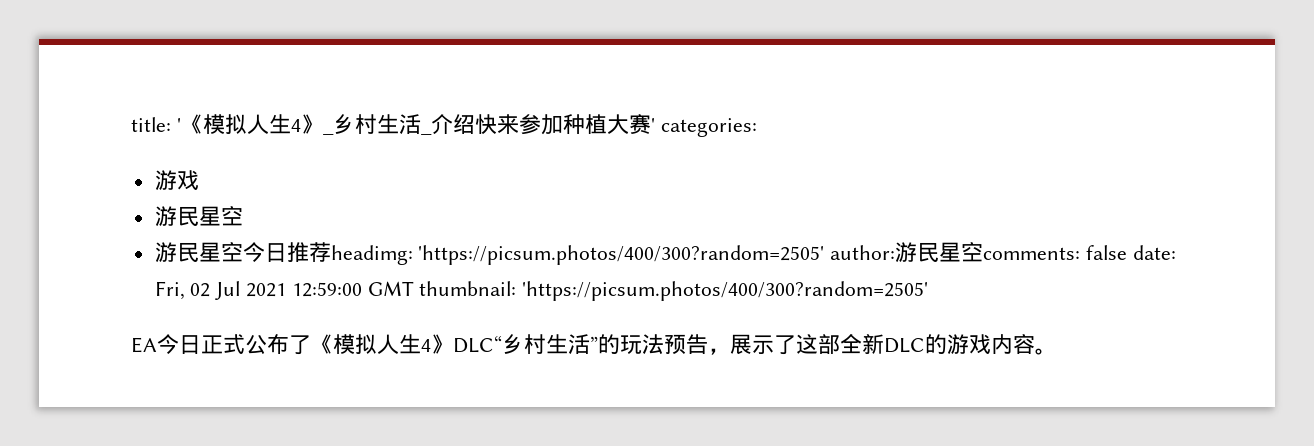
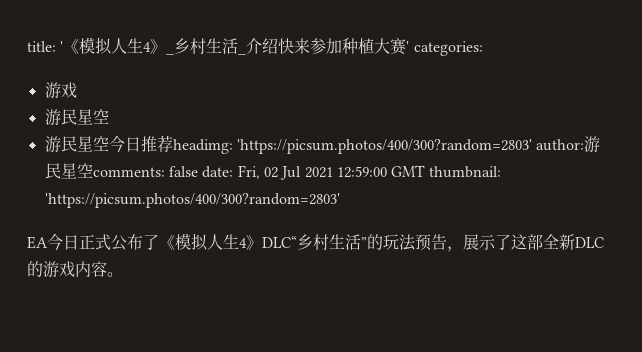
[418,245,825,265] 'https://picsum.photos/400/300?random=2505' -> [236,139,532,154] 'https://picsum.photos/400/300?random=2803'
[522,281,929,301] 'https://picsum.photos/400/300?random=2505' -> [44,193,340,208] 'https://picsum.photos/400/300?random=2803'

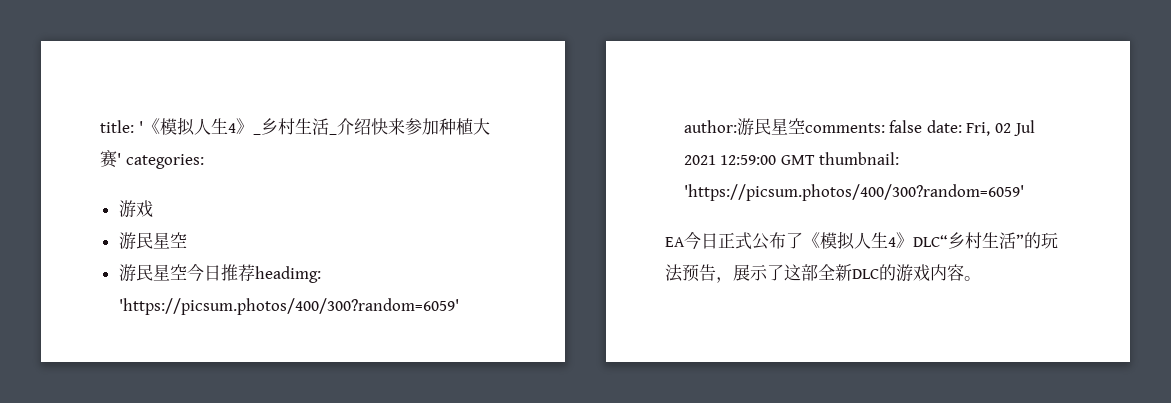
[236,139,532,154] 'https://picsum.photos/400/300?random=2803' -> [118,298,459,315] 'https://picsum.photos/400/300?random=6059'
[44,193,340,208] 'https://picsum.photos/400/300?random=2803' -> [683,184,1024,201] 'https://picsum.photos/400/300?random=6059'

